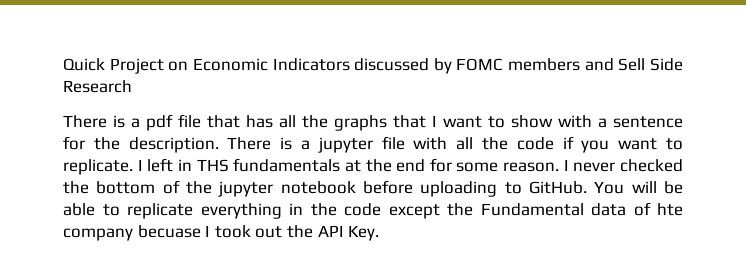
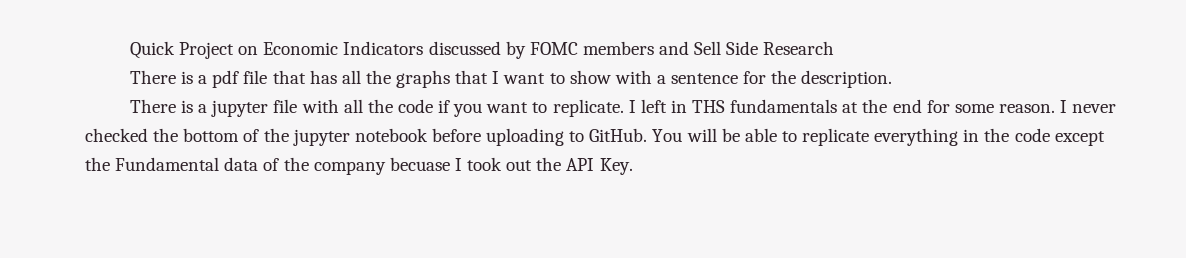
(219, 145) none -> (893, 79) //
[657,203,683,216] hte -> [283,157,309,171] the

